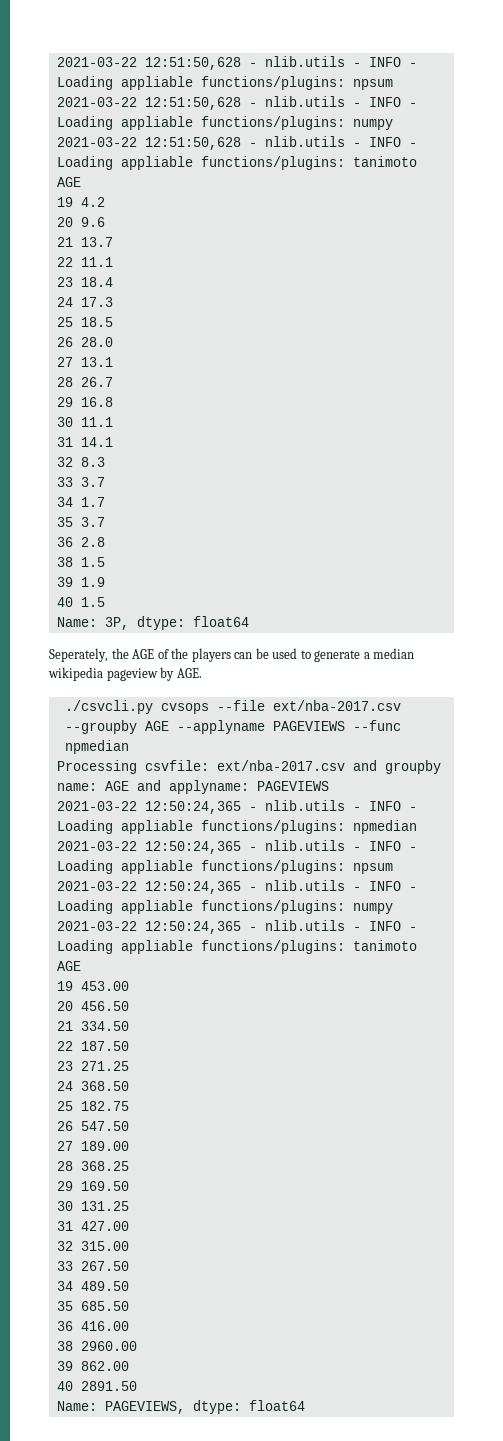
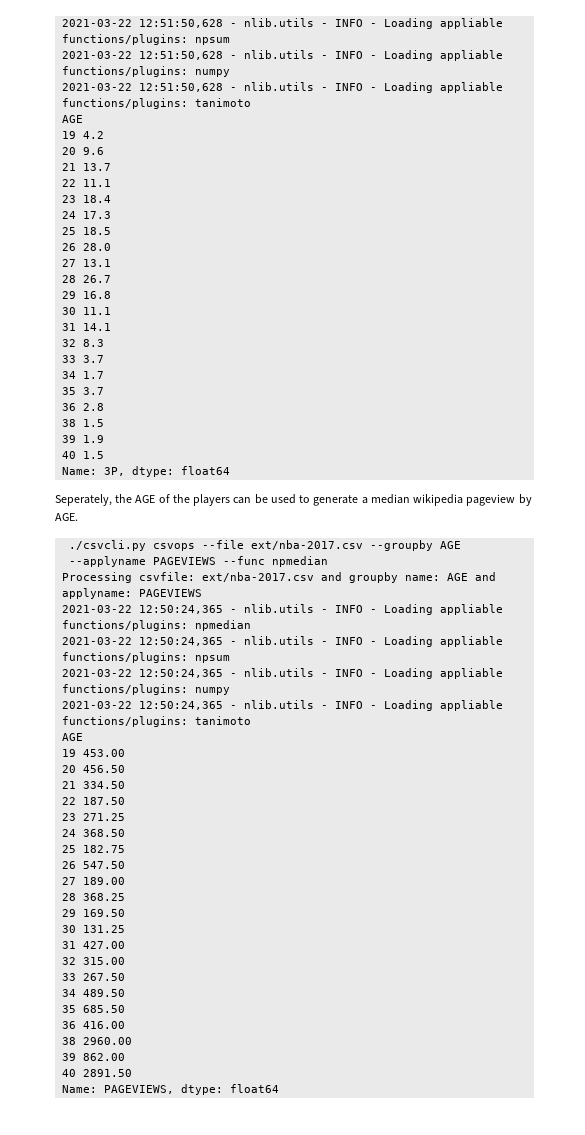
[160,703,209,714] cvsops -> [153,543,196,551] csvops

